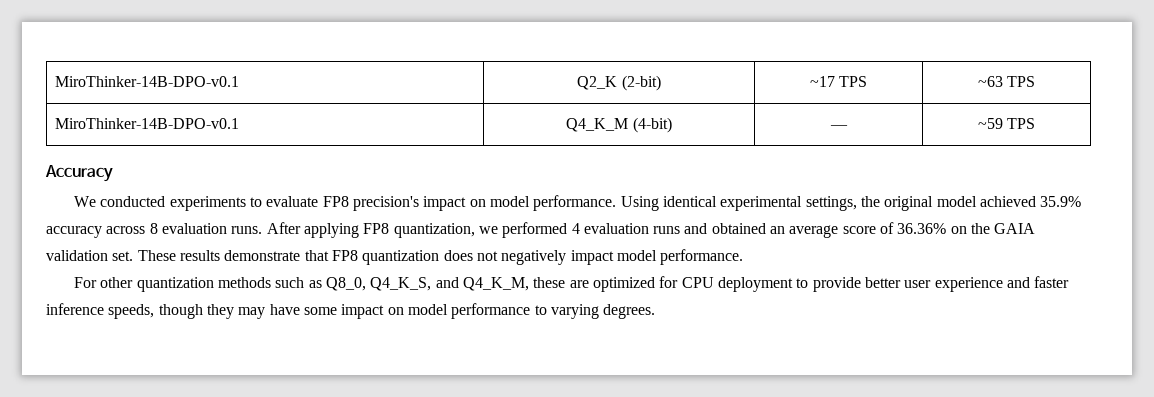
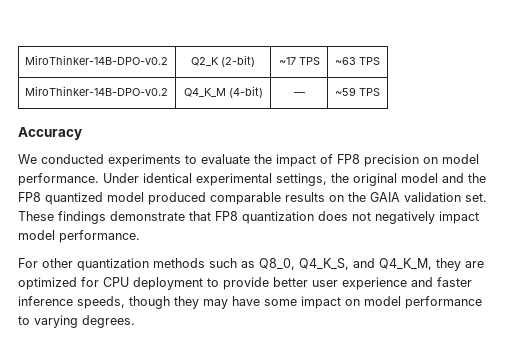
[55,76,240,87] MiroThinker-14B-DPO-v0.1 -> [24,55,168,65] MiroThinker-14B-DPO-v0.2
[55,118,240,129] MiroThinker-14B-DPO-v0.1 -> [24,86,168,96] MiroThinker-14B-DPO-v0.2
[322,196,467,211] FP8 precision's impact -> [254,154,419,167] the impact of FP8 precision
[620,196,659,211] Using -> [103,173,139,183] Under
[979,196,1082,207] [46,222,947,238] achieved 35.9% accuracy across 8 evaluation runs. After applying FP8 quantization, we performed 4 evaluation runs and obtained an average score of 36.36% -> [442,173,486,183] [18,192,325,205] and the FP8 quantized model produced comparable results
[179,250,220,261] results -> [58,211,106,224] findings
[533,277,566,288] these -> [436,258,461,271] they

